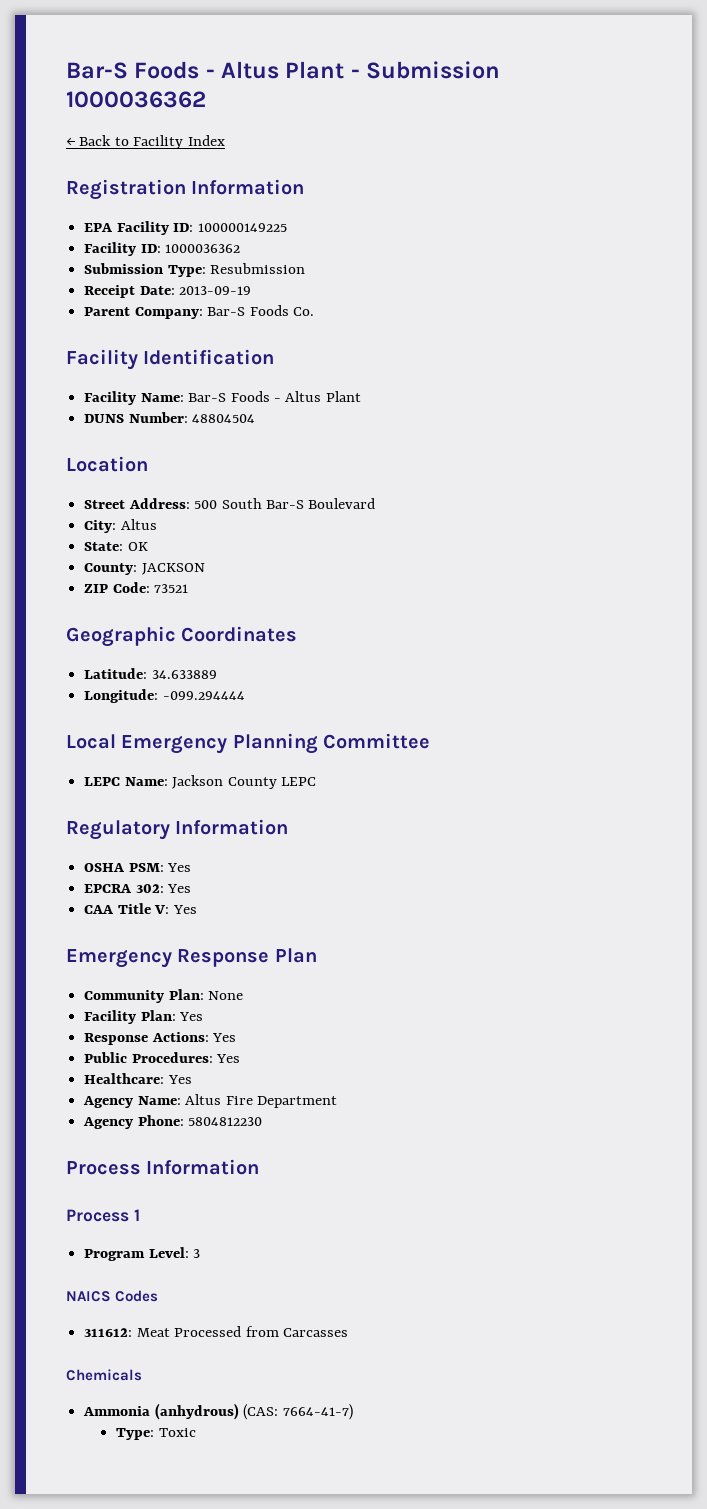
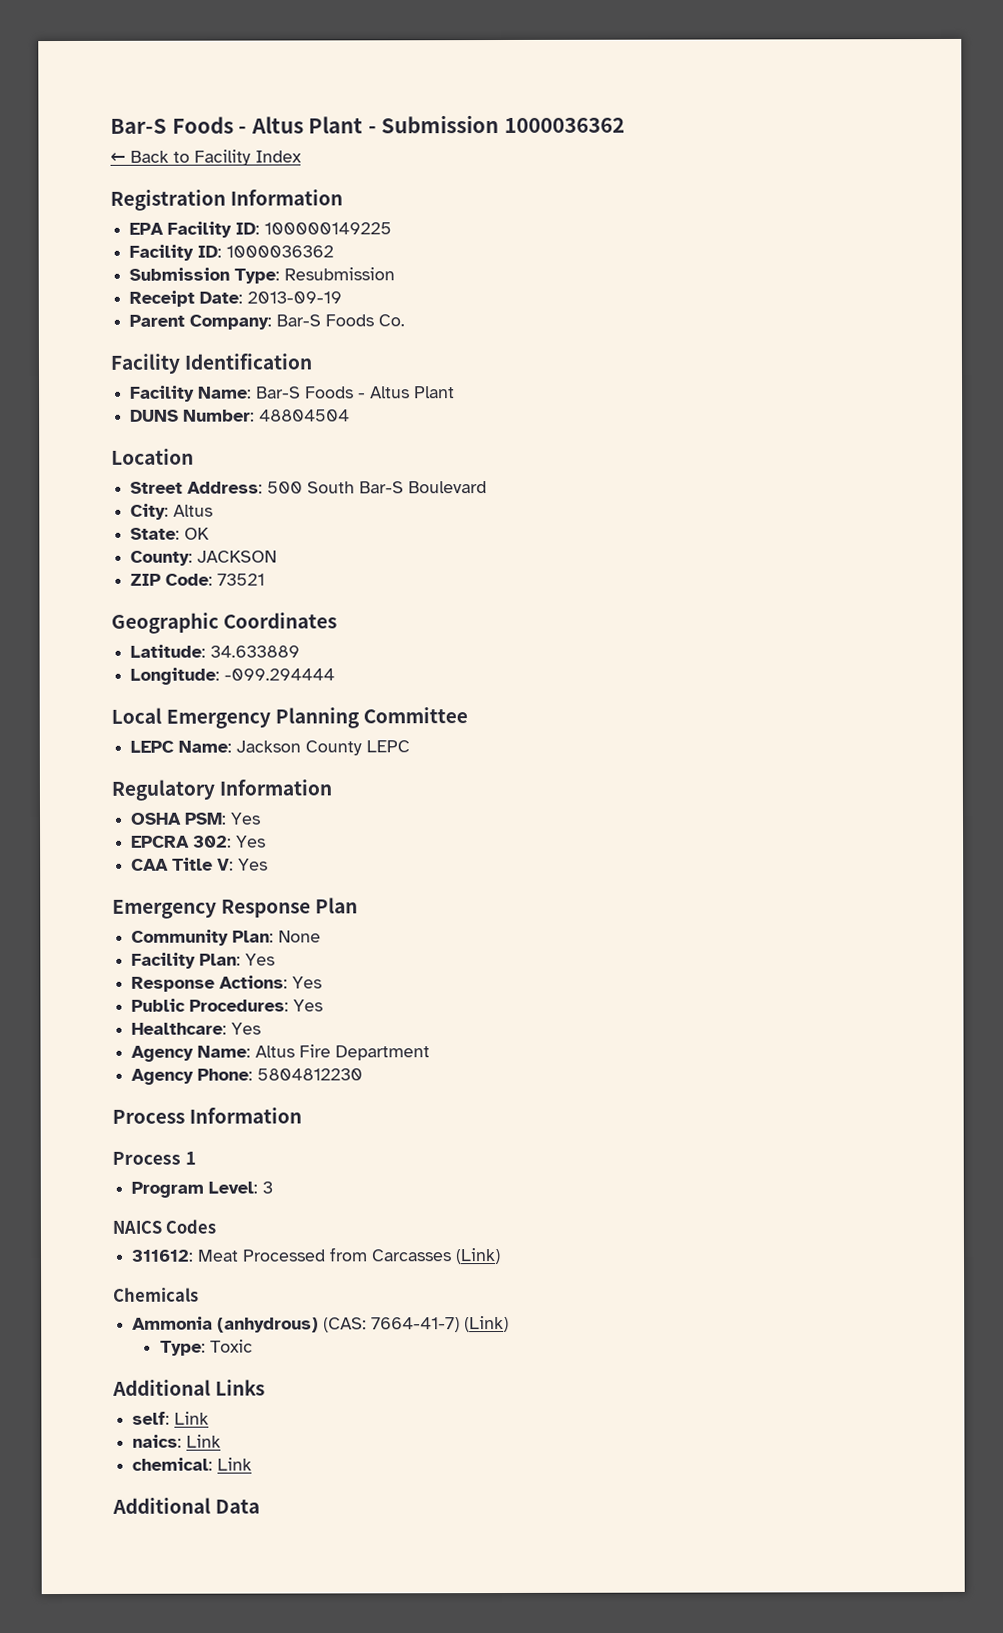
(348, 1332) none -> [455,1248,502,1265] (Link)
(353, 1412) none -> [464,1315,510,1333] (Link)
(196, 1432) none -> [112,1379,266,1396] [132,1411,210,1425] [132,1434,222,1448] [132,1457,253,1471] [112,1497,261,1514] // Additional Links // self: Link // naics: Link // chemical: Link // Additional Data

